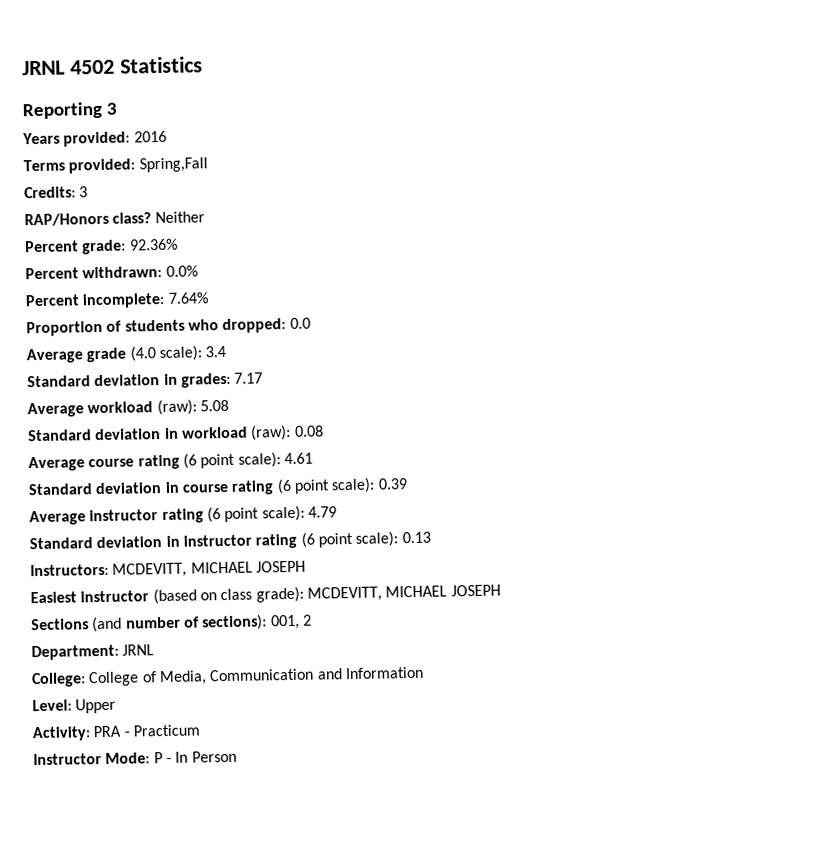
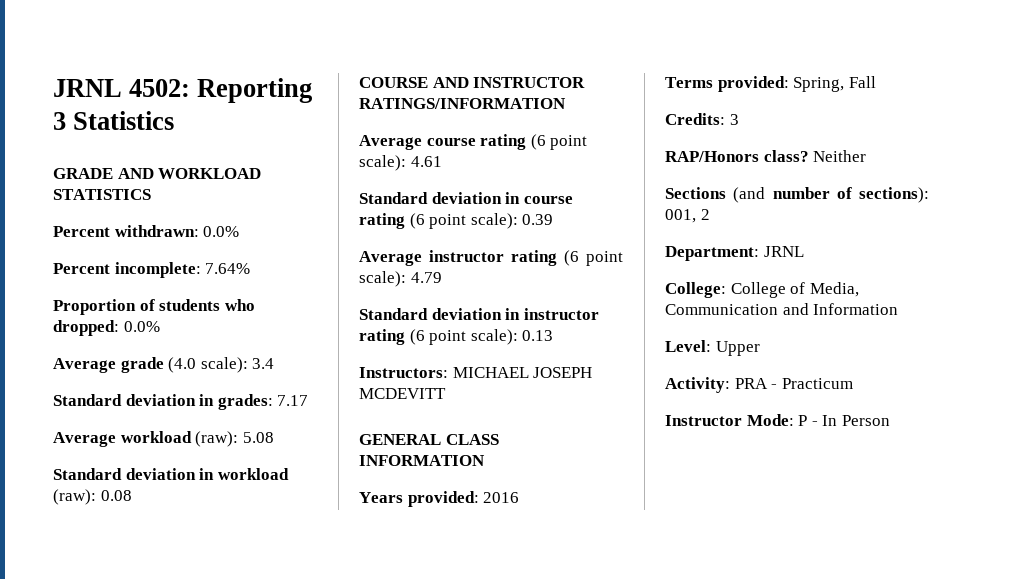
[22,56,203,76] [22,101,117,120] [22,130,167,147] [23,157,208,174] [24,186,89,199] [24,211,205,227] [24,238,178,255] JRNL 4502 Statistics // Reporting 3 // Years provided: 2016 // Terms provided: Spring,Fall // Credits: 3 // RAP/Honors class? Neither // Percent grade: 92.36% -> [53,78,313,103] [53,111,175,130] [53,168,262,179] [53,189,151,200] JRNL 4502: Reporting 3 Statistics // GRADE AND WORKLOAD STATISTICS
[289,317,311,329] 0.0 -> [123,321,160,332] 0.0%
(324, 431) none -> [359,77,586,88] [359,98,566,109] // COURSE AND INSTRUCTOR RATINGS/INFORMATION
[112,560,306,578] [30,584,501,605] MCDEVITT, MICHAEL JOSEPH // Easiest instructor (based on class grade): MCDEVITT, MICHAEL JOSEPH -> [452,367,593,378] [359,388,446,399] [359,434,499,445] [359,455,485,466] [359,491,520,507] [665,76,876,92] [665,113,739,125] [665,150,867,162] MICHAEL JOSEPH MCDEVITT // GENERAL CLASS INFORMATION // Years provided: 2016 // Terms provided: Spring, Fall // Credits: 3 // RAP/Honors class? Neither

